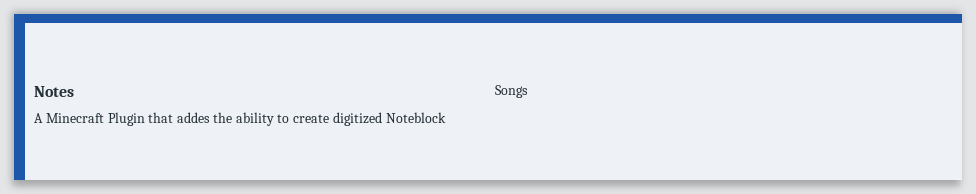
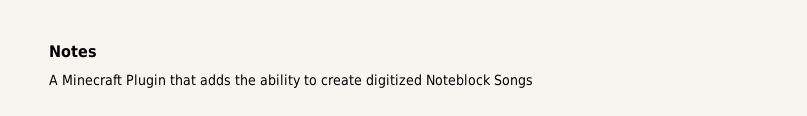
[177,112,211,123] addes -> [200,74,231,86] adds

